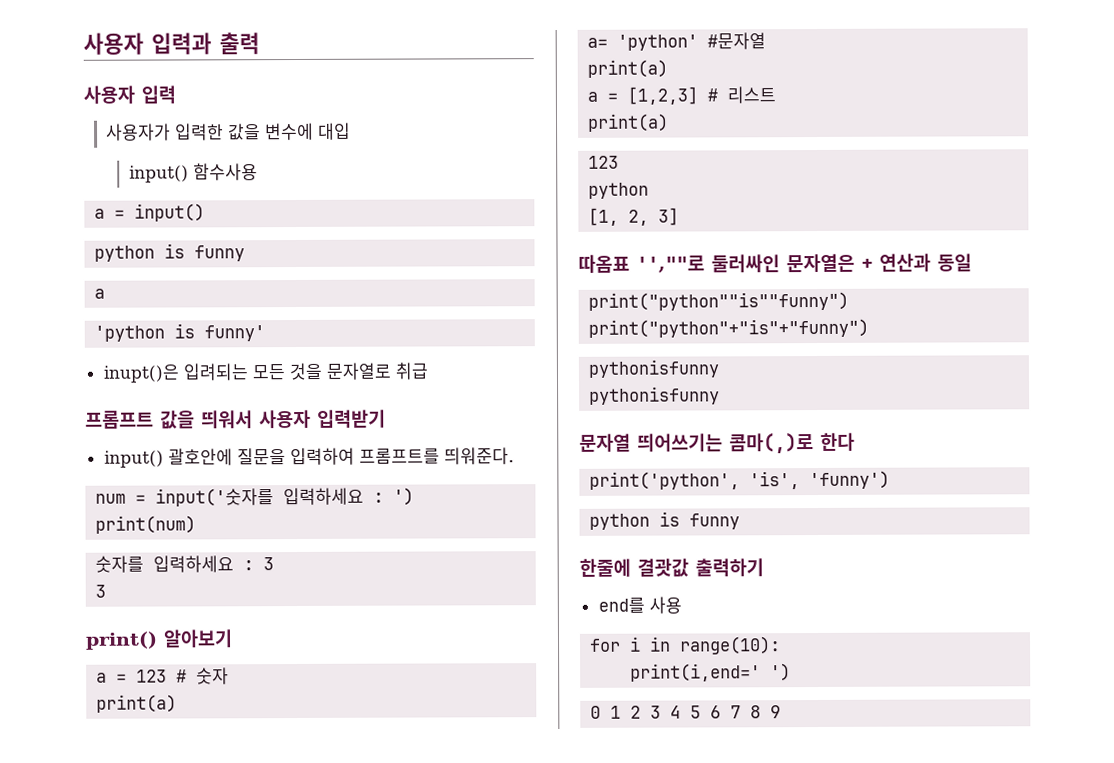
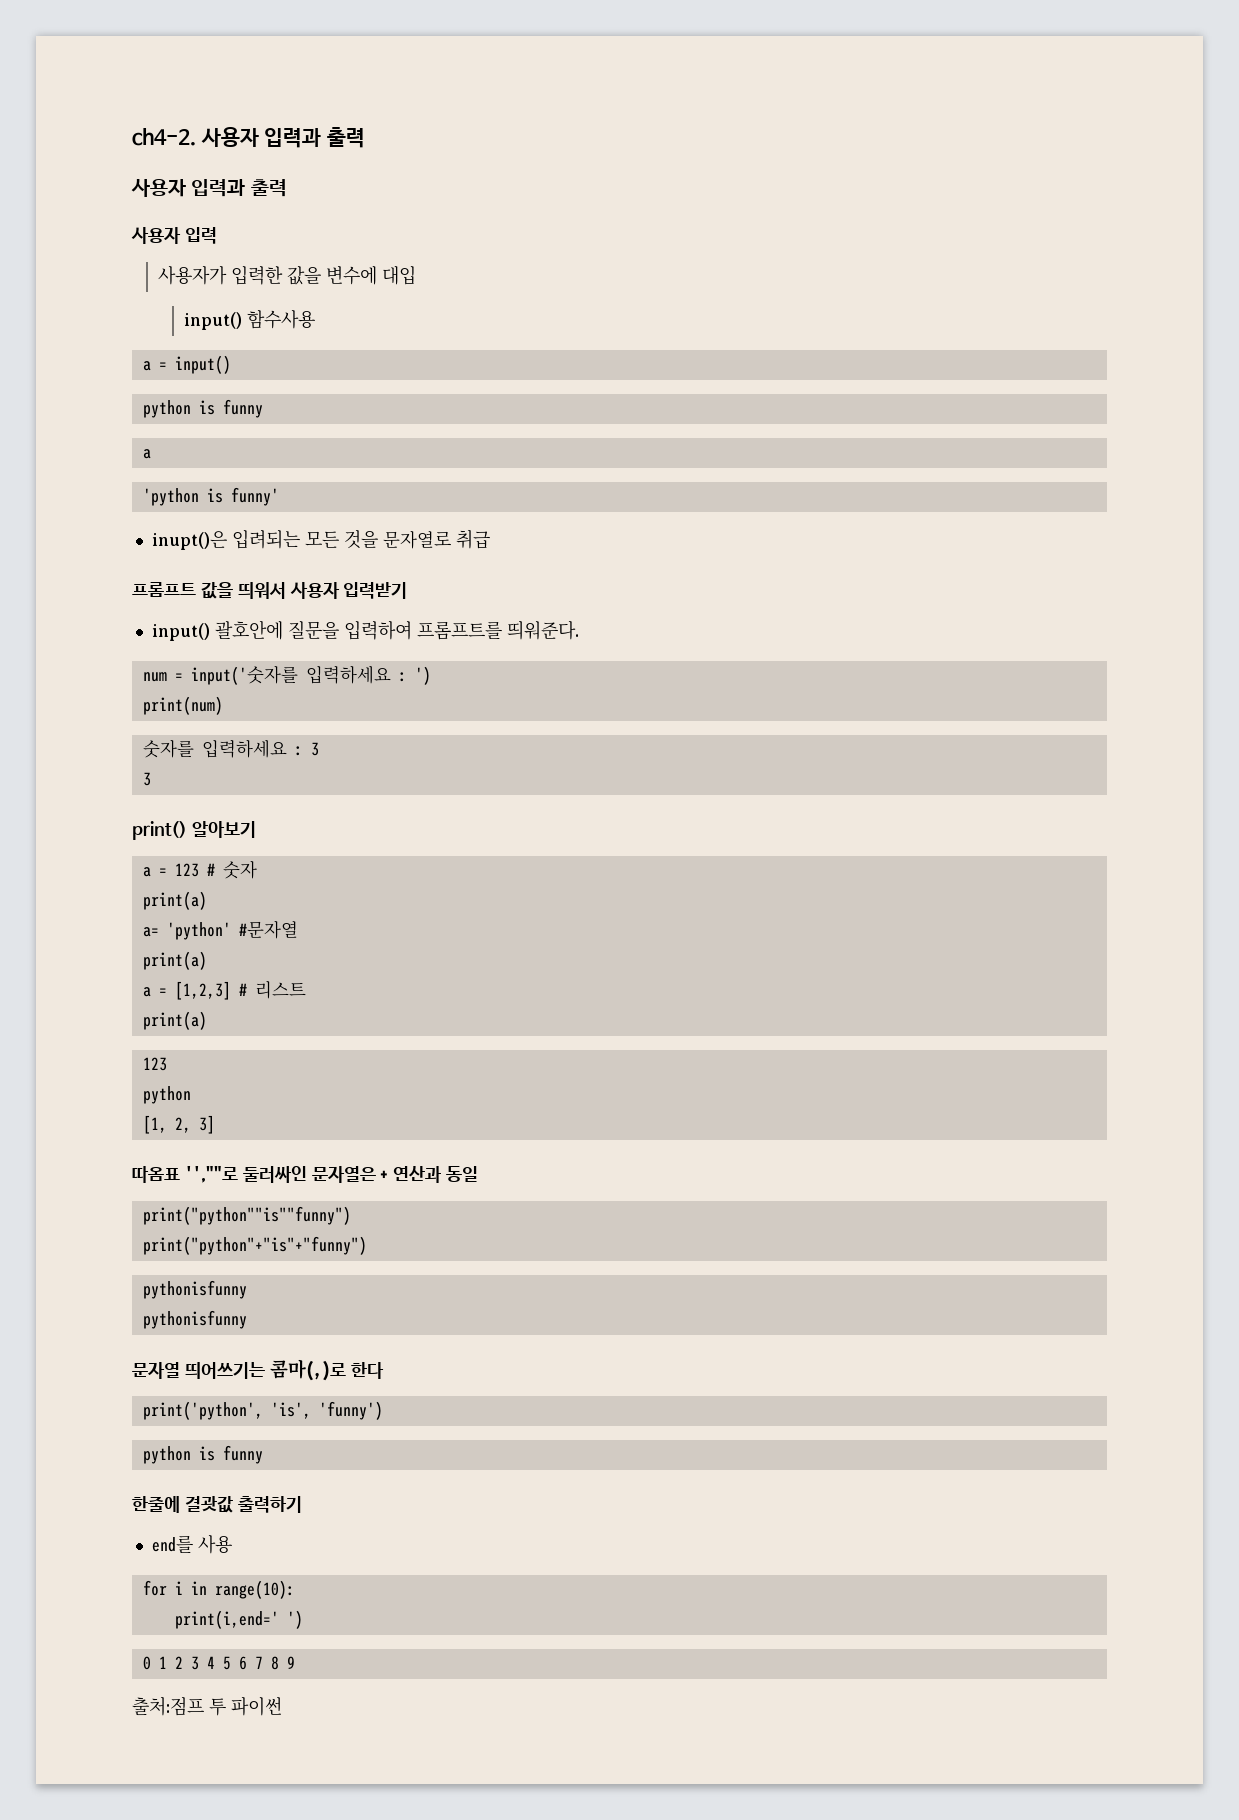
(83, 43) none -> [132,127,366,148] ch4-2. 사용자 입력과 출력 //
(782, 712) none -> [132,1696,282,1716] // 출처:점프 투 파이썬

